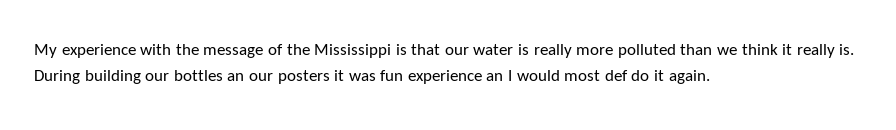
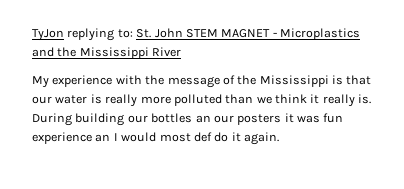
(34, 51) none -> [32,28,360,41] [32,47,182,59] TyJon replying to: St. John STEM MAGNET - Microplastics and the Mississippi River //

